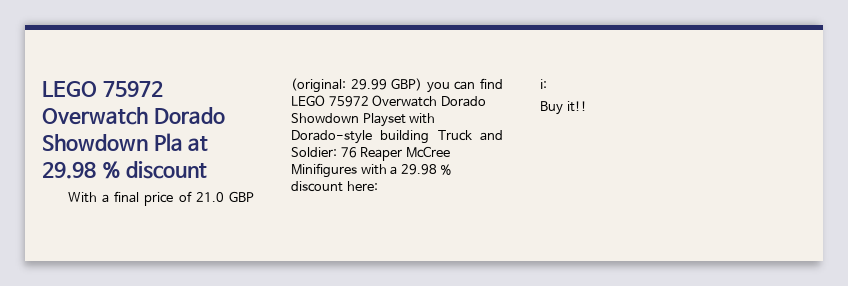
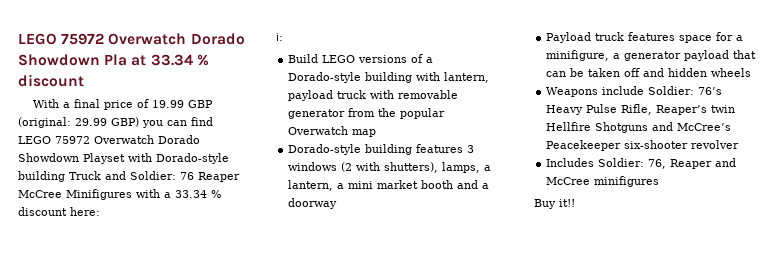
[42,161,96,179] 29.98 -> [150,54,193,66] 33.34
[195,192,224,202] 21.0 -> [151,100,184,108] 19.99
[400,164,437,175] 29.98 -> [175,190,207,198] 33.34
(547, 84) none -> [288,54,434,63] [288,72,490,83] [288,90,459,101] [288,108,446,119] [288,126,377,137] [288,144,475,155] [288,162,492,173] [288,180,490,191] [288,198,338,209] [546,32,744,43] [546,50,757,61] [546,68,752,77] [546,86,723,97] [546,104,736,115] [546,122,732,133] [546,140,740,151] [546,158,737,169] [546,176,660,187] // Build LEGO versions of a Dorado-style building with lantern, payload truck with removable generator from the popular Overwatch map // Dorado-style building features 3 windows (2 with shutters), lamps, a lantern, a mini market booth and a doorway // Payload truck features space for a minifigure, a generator payload that can be taken off and hidden wheels // Weapons include Soldier: 76’s Heavy Pulse Rifle, Reaper’s twin Hellfire Shotguns and McCree’s Peacekeeper six-shooter revolver // Includes Soldier: 76, Reaper and McCree minifigures

